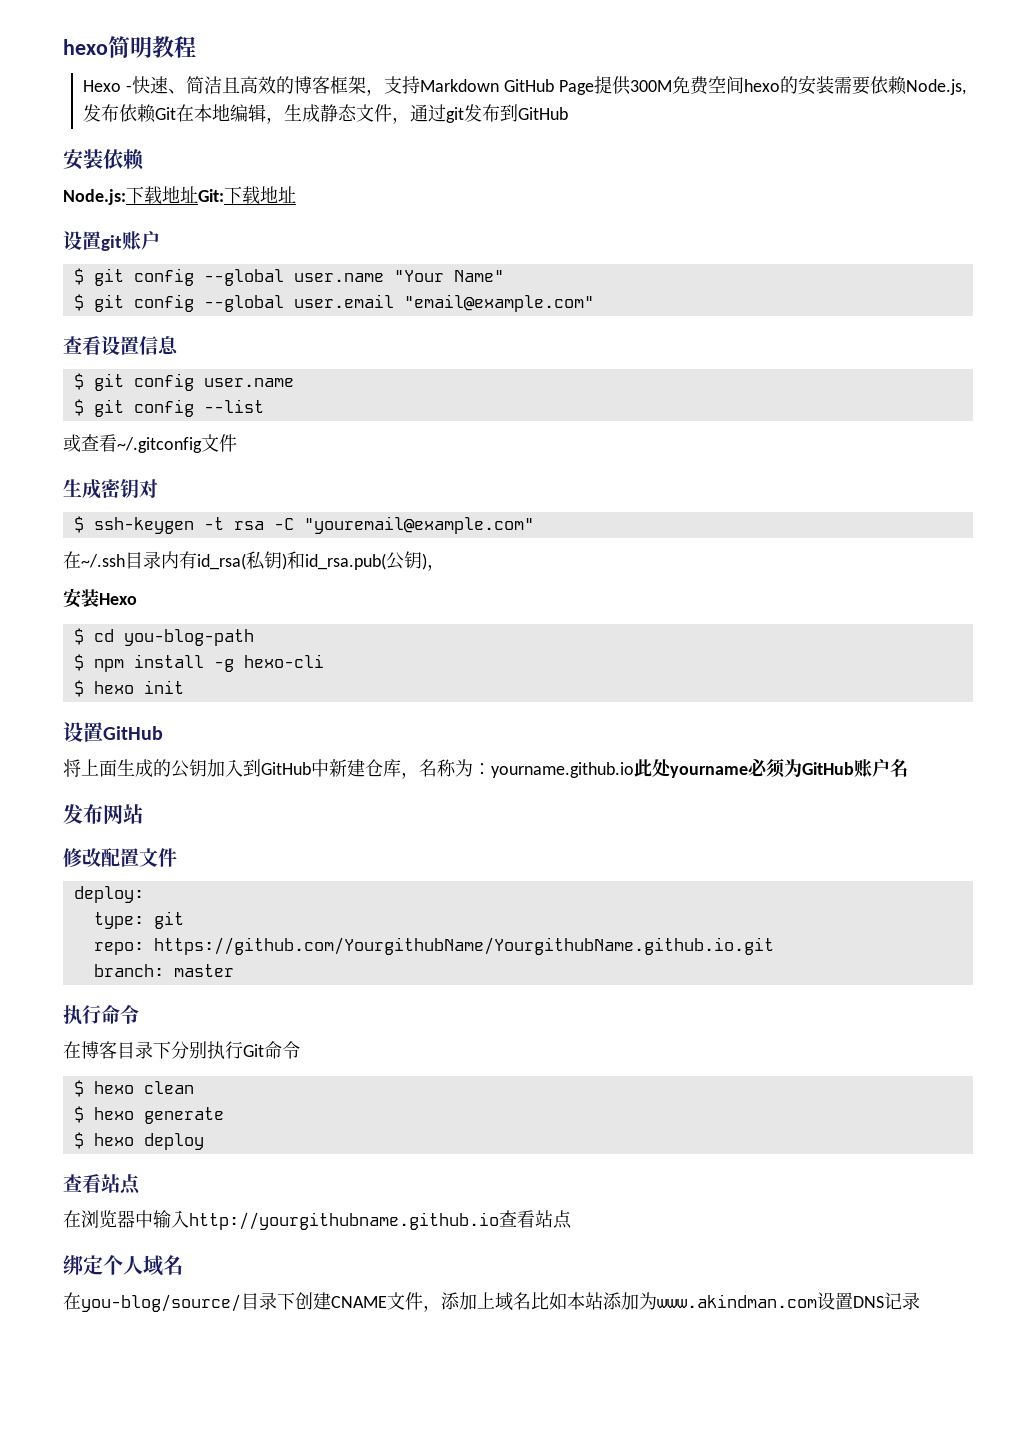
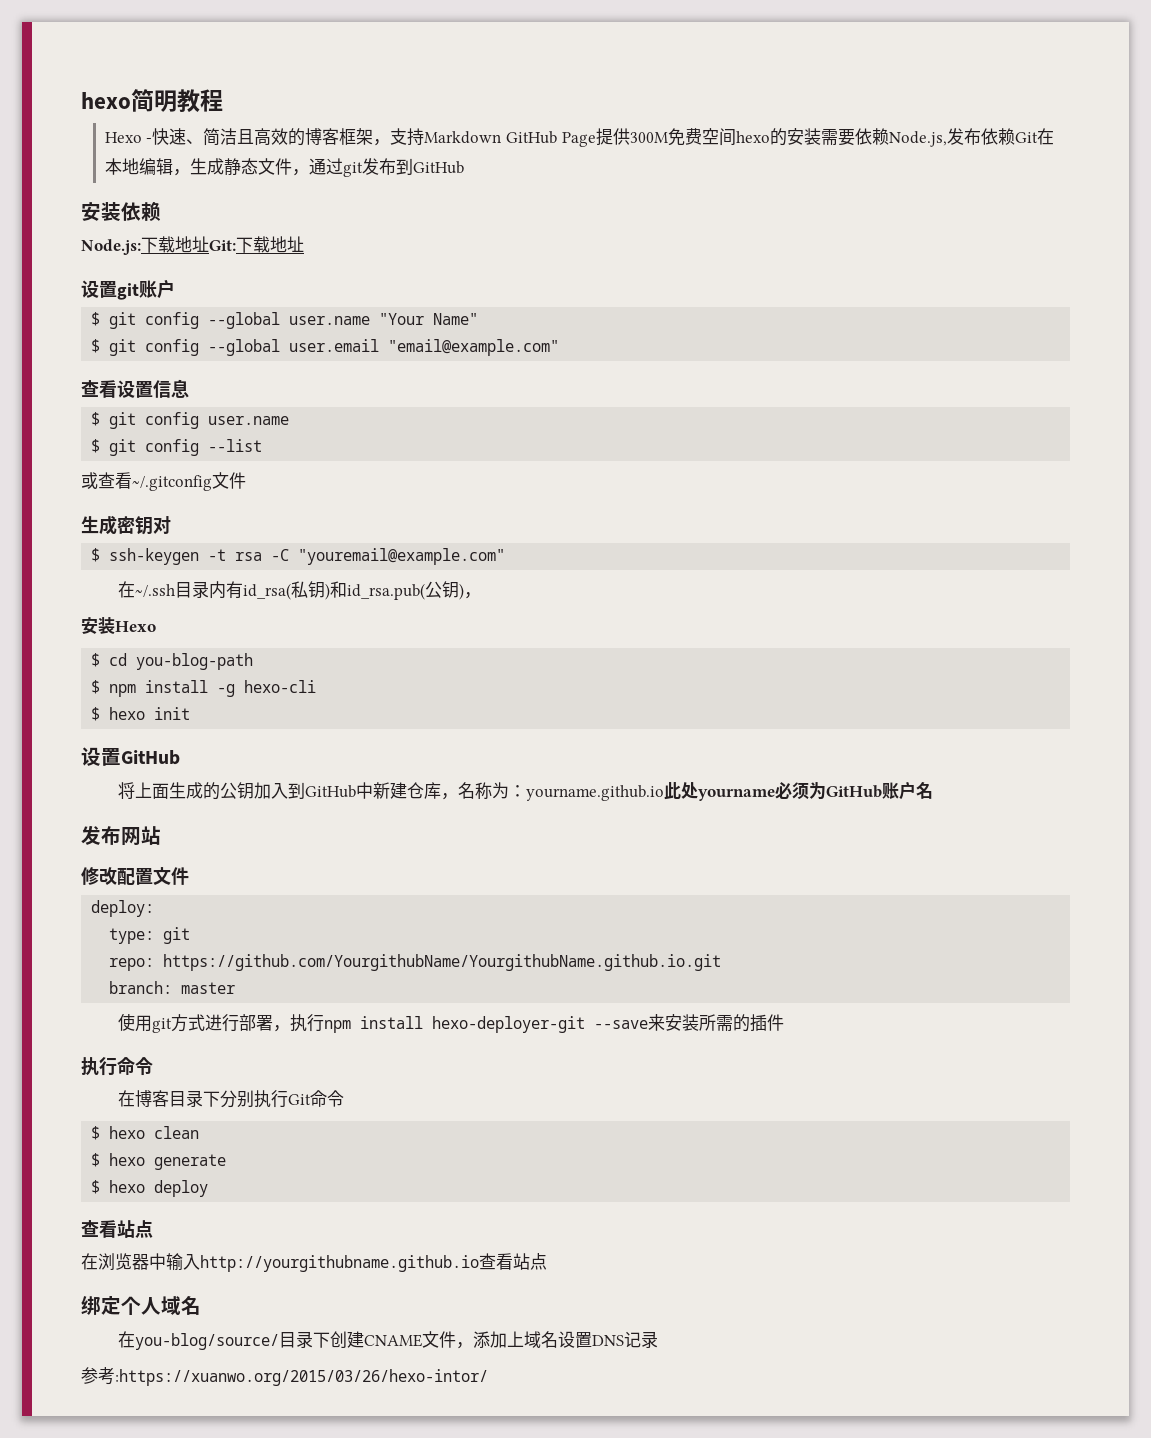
(234, 970) none -> [117,1013,784,1033] // 使用git方式进行部署，执行npm install hexo-deployer-git --save来安装所需的插件
[531,1292,817,1310] 比如本站添加为www.akindman.com -> (558, 1339) none
(920, 1301) none -> [81,1367,488,1386] // 参考:https://xuanwo.org/2015/03/26/hexo-intor/

